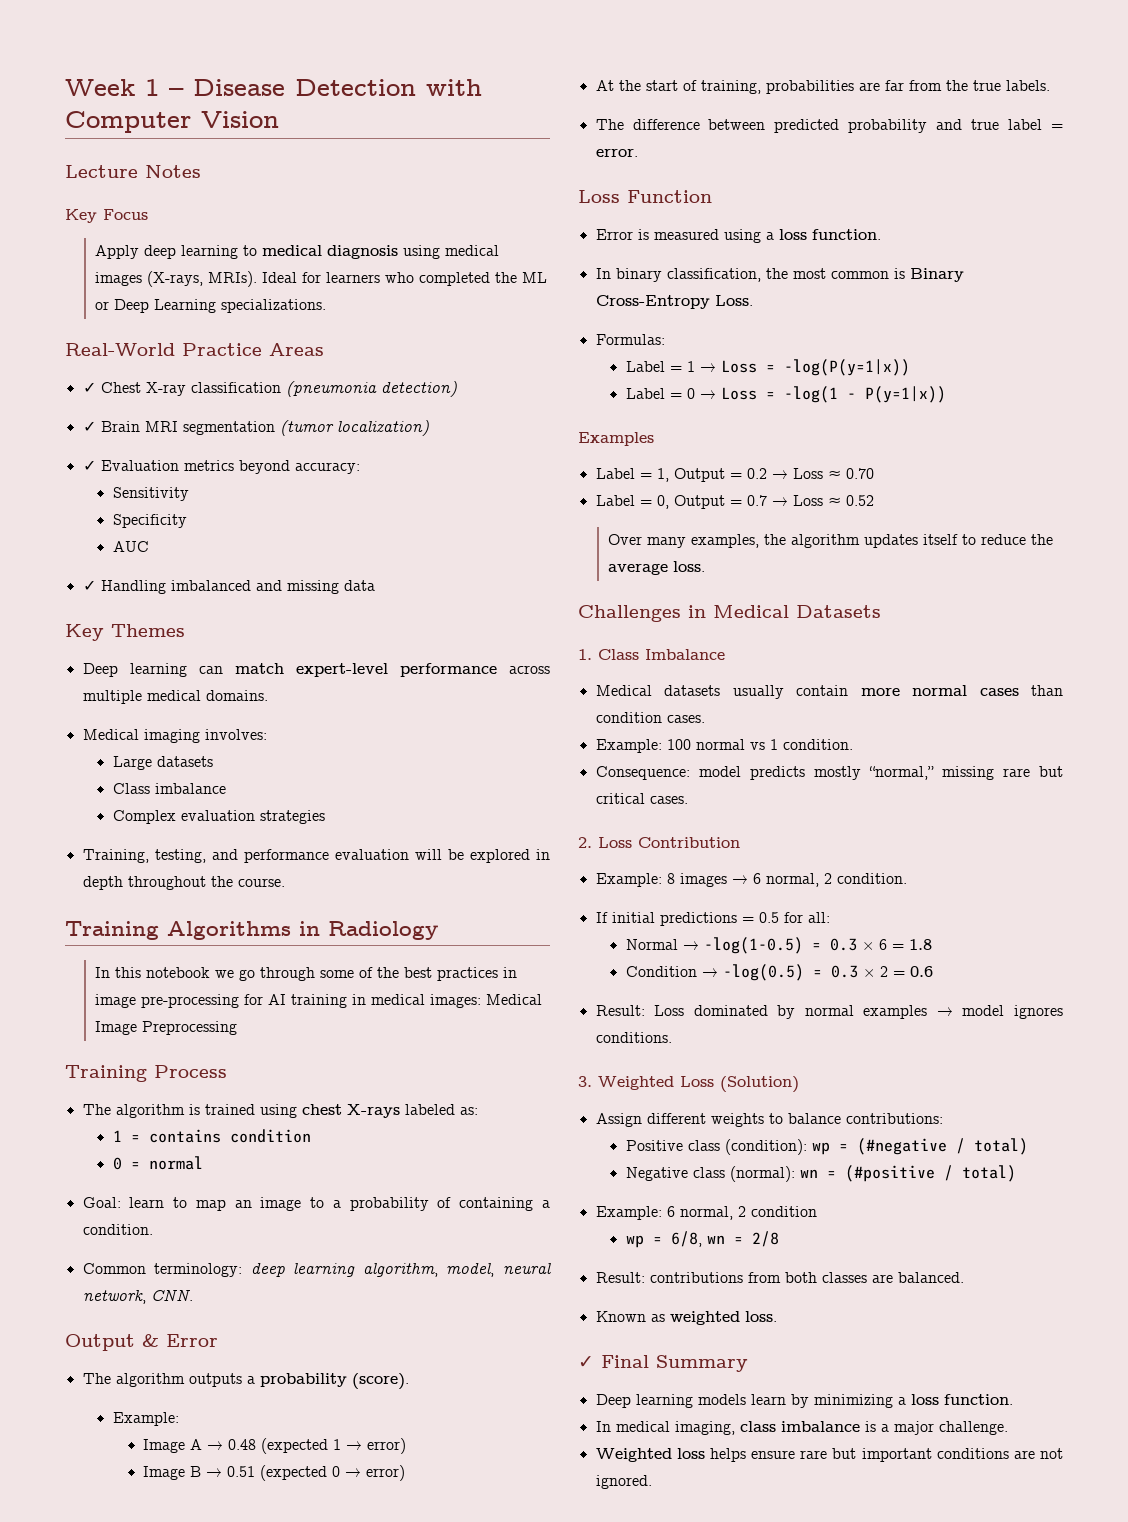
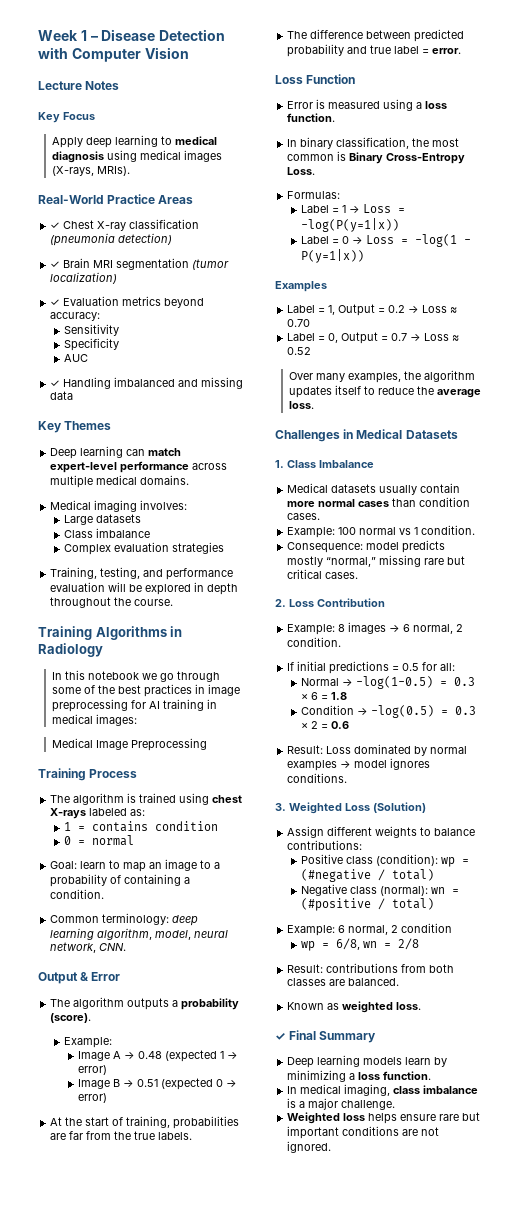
[262,272,548,286] [95,299,327,313] Ideal for learners who completed the ML or Deep Learning specializations. -> (130, 171) none
[141,994,240,1008] pre-processing -> [51,699,128,712] preprocessing
(482, 1001) none -> (137, 720) //

